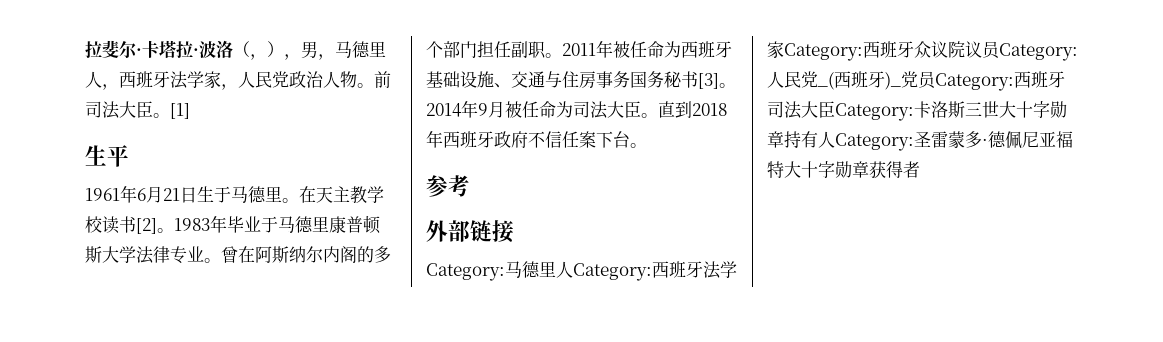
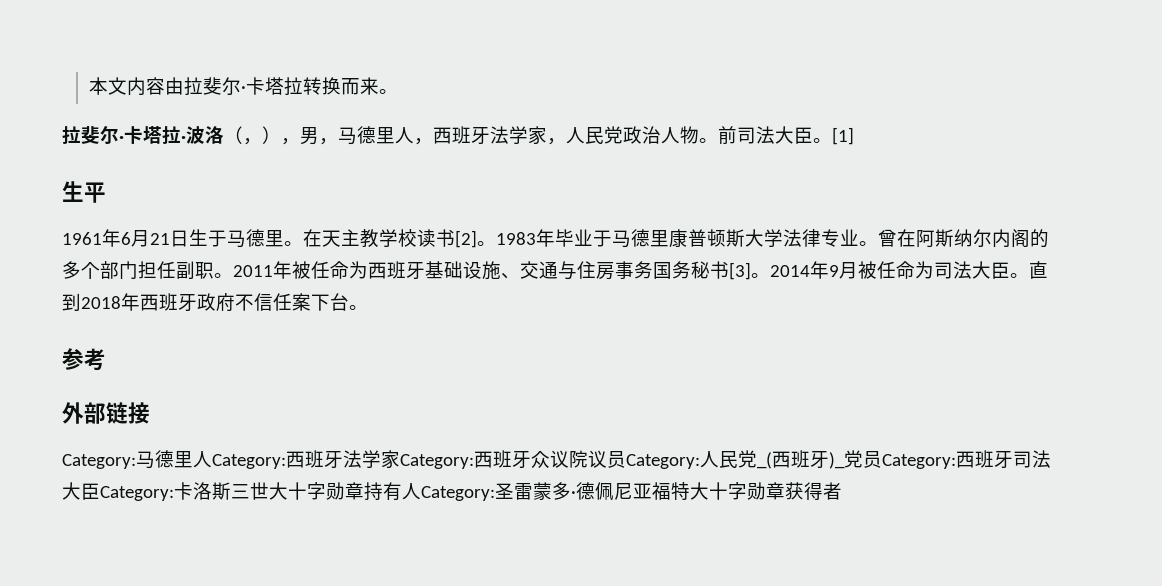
(85, 49) none -> [88,77,398,96] 本文内容由拉斐尔·卡塔拉转换而来。 //

